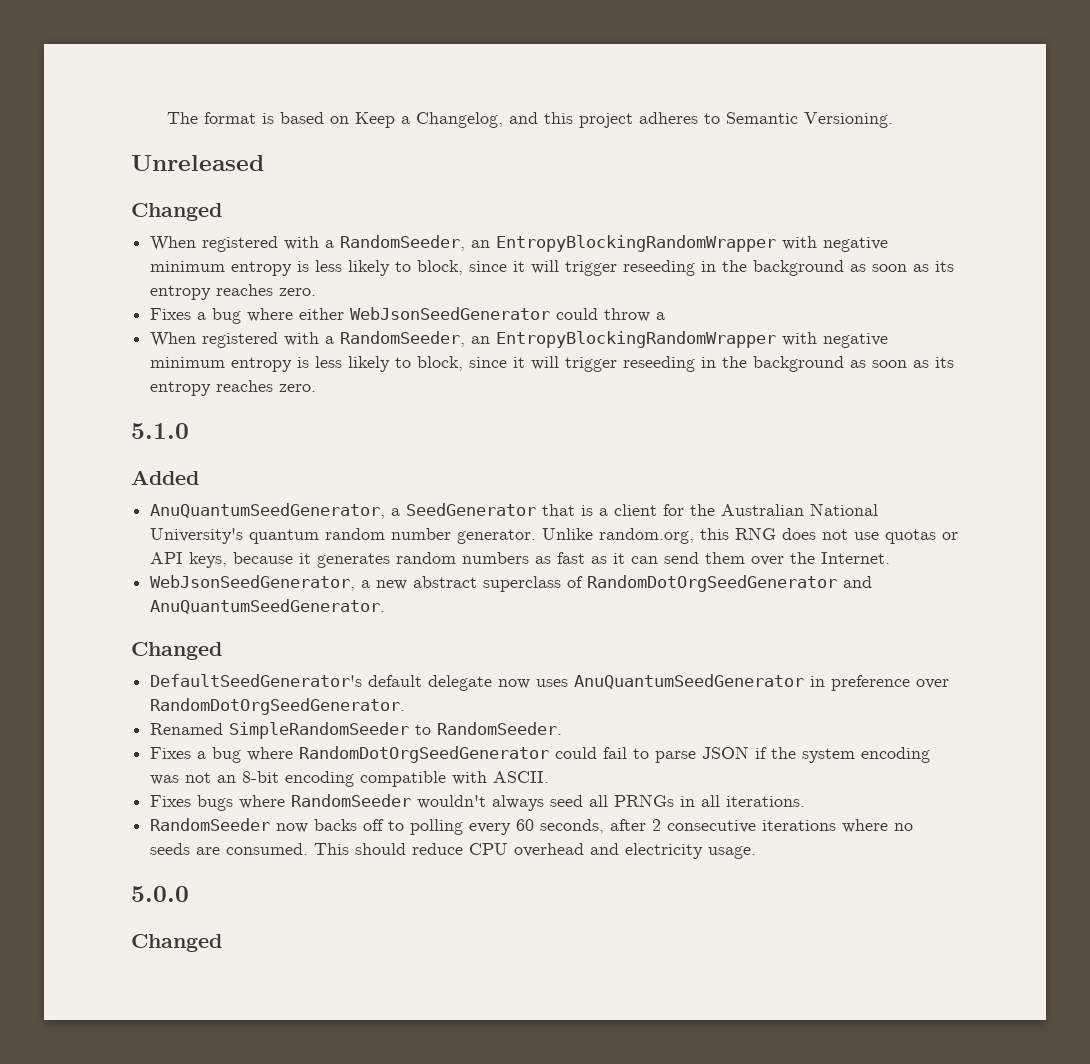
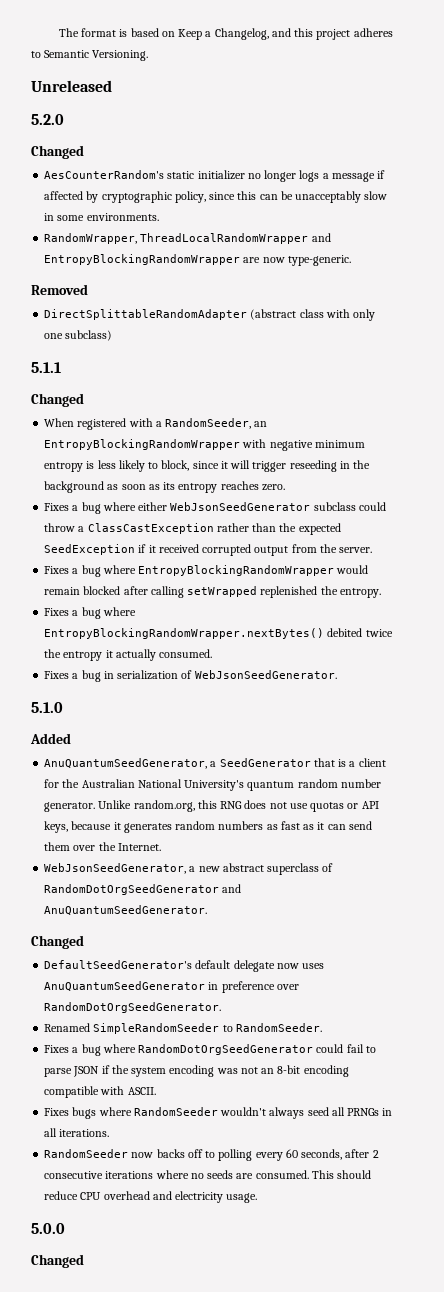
(264, 163) none -> [31,114,64,125] [31,145,84,159] [44,170,386,182] [44,191,388,203] [44,213,159,221] [44,233,331,244] [44,254,351,266] [31,284,88,295] [44,309,376,321] [44,330,113,341] [31,362,61,373] // 5.2.0 // Changed // AesCounterRandom's static initializer no longer logs a message if affected by cryptographic policy, since this can be unacceptably slow in some environments. // RandomWrapper, ThreadLocalRandomWrapper and EntropyBlockingRandomWrapper are now type-generic. // Removed // DirectSplittableRandomAdapter (abstract class with only one subclass) // 5.1.1
(551, 313) none -> [313,502,356,511] subclass
[150,331,889,348] [150,356,955,372] [150,380,317,396] // When registered with a RandomSeeder, an EntropyBlockingRandomWrapper with negative minimum entropy is less likely to block, since it will trigger reseeding in the background as soon as its entropy reaches zero. -> [87,523,341,535] [44,544,373,556] [44,565,369,577] [44,586,381,598] [44,607,136,619] [44,628,393,639] [44,649,213,661] [44,670,337,682] ClassCastException rather than the expected SeedException if it received corrupted output from the server. // Fixes a bug where EntropyBlockingRandomWrapper would remain blocked after calling setWrapped replenished the entropy. // Fixes a bug where EntropyBlockingRandomWrapper.nextBytes() debited twice the entropy it actually consumed. // Fixes a bug in serialization of WebJsonSeedGenerator.

